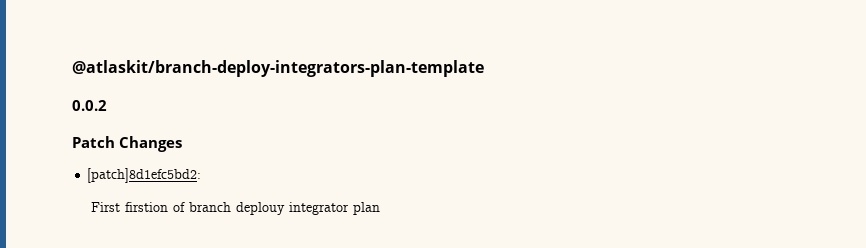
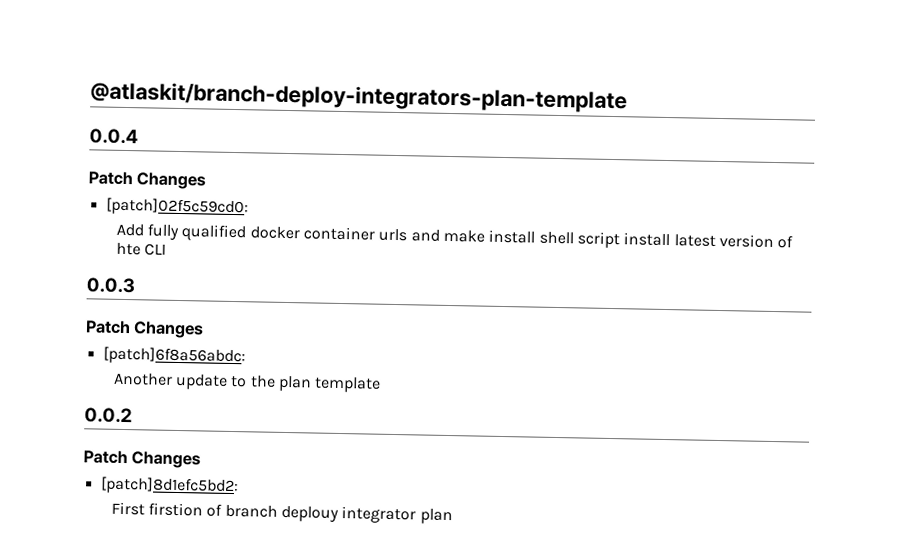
(484, 68) none -> [89,128,138,145] [88,171,207,190] [105,197,249,217] [115,223,794,249] [115,242,167,256] [86,277,135,294] [85,320,205,339] [102,346,246,366] [112,372,382,393] // 0.0.4 // Patch Changes // [patch]02f5c59cd0: // Add fully qualified docker container urls and make install shell script install latest version of hte CLI // 0.0.3 // Patch Changes // [patch]6f8a56abdc: // Another update to the plan template

